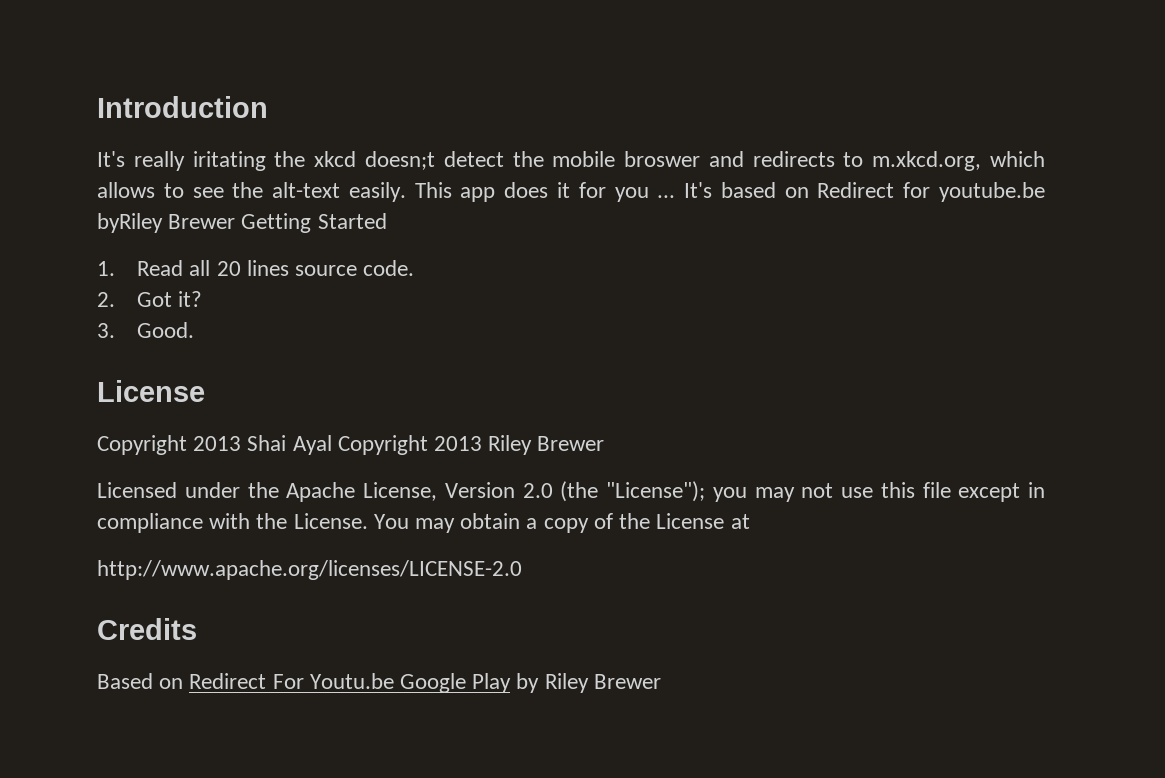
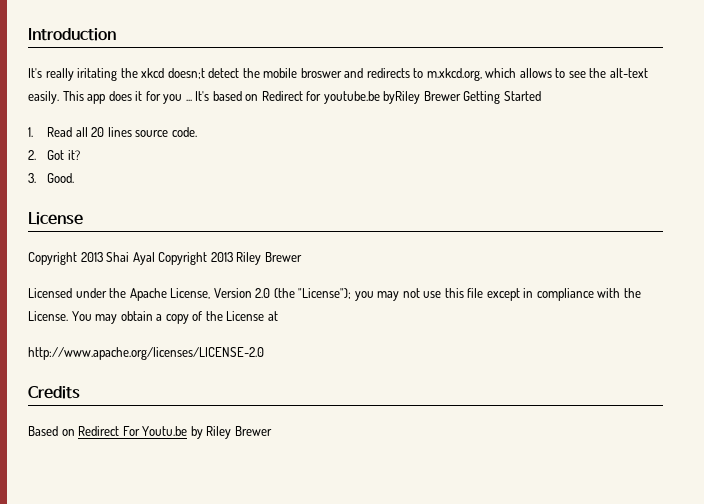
[400,673,512,693] Google Play -> (188, 431) none

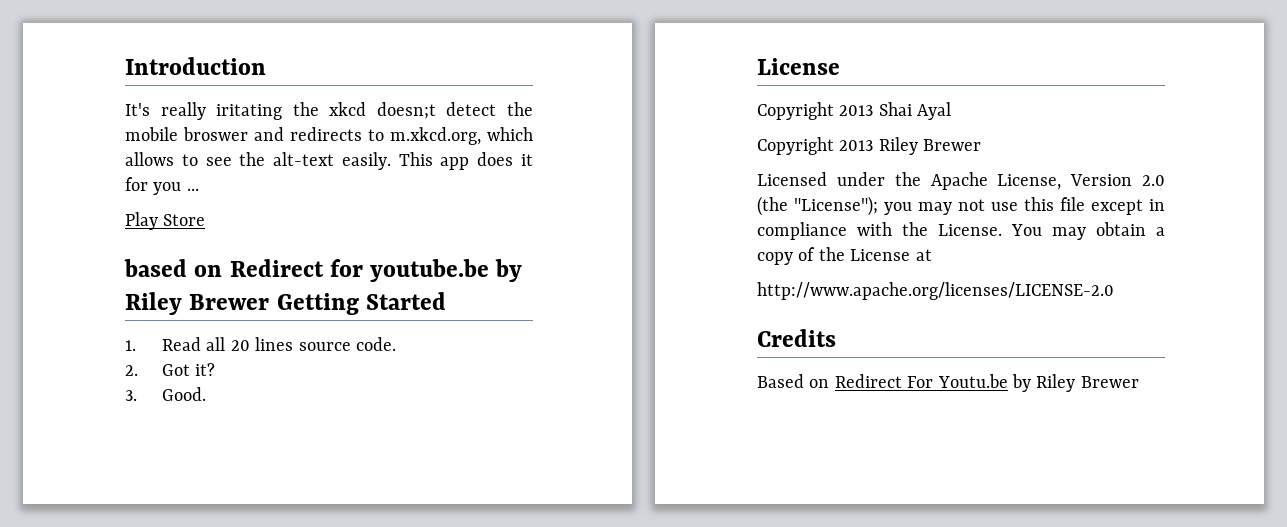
[195,91,210,101] It's -> [125,212,206,230] // Play Store //
[383,91,421,104] byRiley -> [495,259,523,282] [125,292,182,315] by Riley
(155, 258) none -> (952, 111) //

